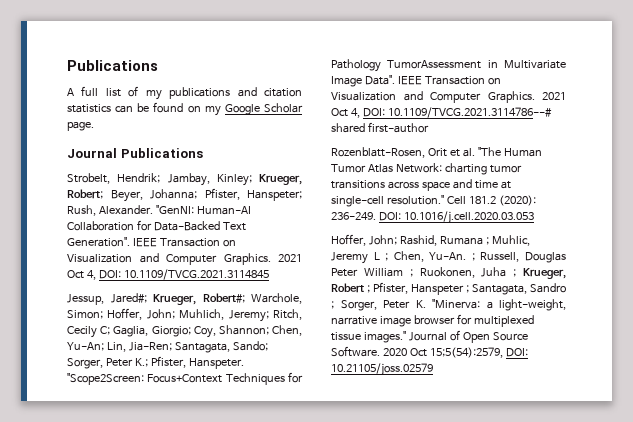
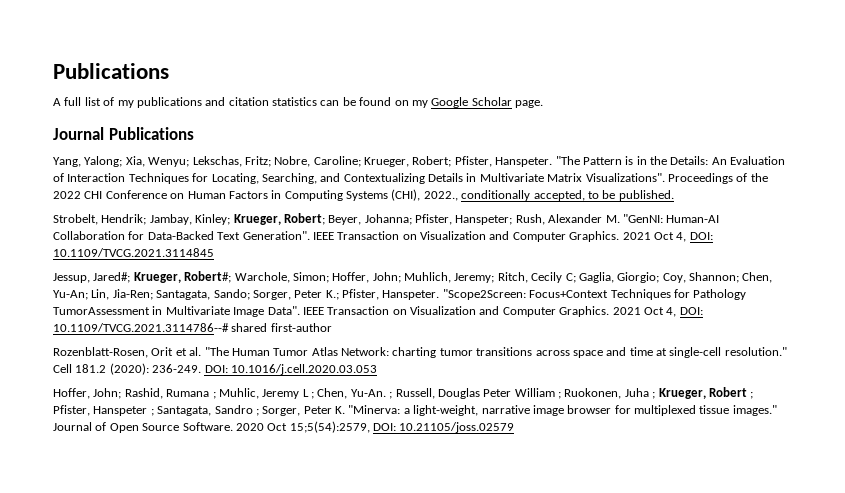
(203, 153) none -> [53,156,786,167] [53,173,768,184] [53,189,674,201] // Yang, Yalong; Xia, Wenyu; Lekschas, Fritz; Nobre, Caroline; Krueger, Robert; Pfister, Hanspeter. "The Pattern is in the Details: An Evaluation of Interaction Techniques for Locating, Searching, and Contextualizing Details in Multivariate Matrix Visualizations". Proceedings of the 2022 CHI Conference on Human Factors in Computing Systems (CHI), 2022., conditionally accepted, to be published.
[98,205,153,215] Alexander. -> [548,214,620,223] Alexander M.

